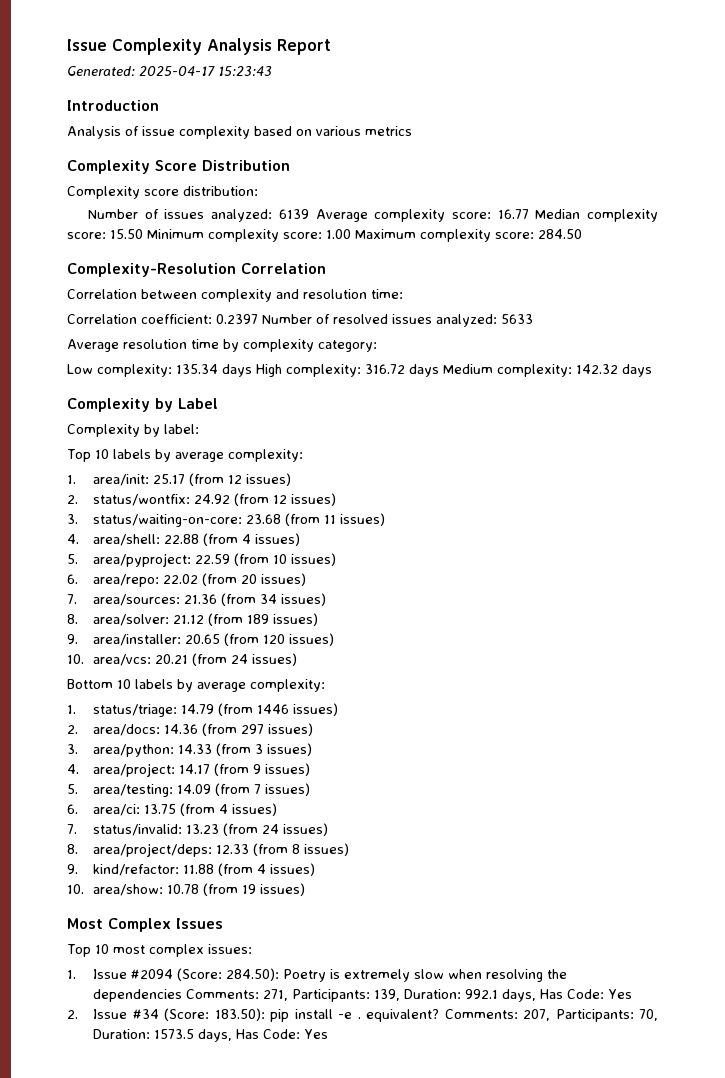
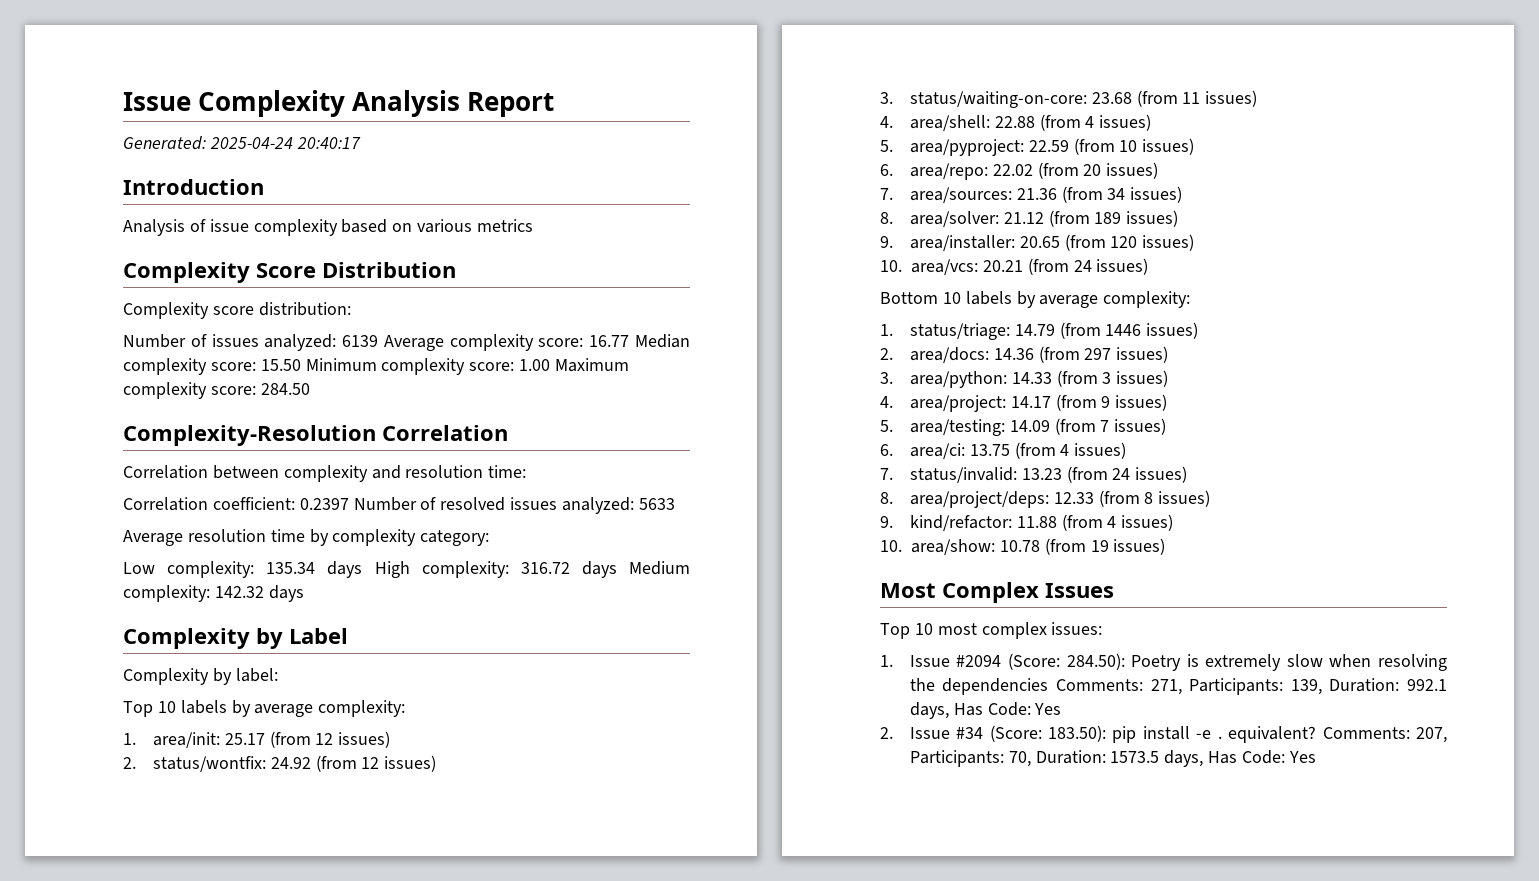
[139,66,272,77] 2025-04-17 15:23:43 -> [209,137,361,149] 2025-04-24 20:40:17

